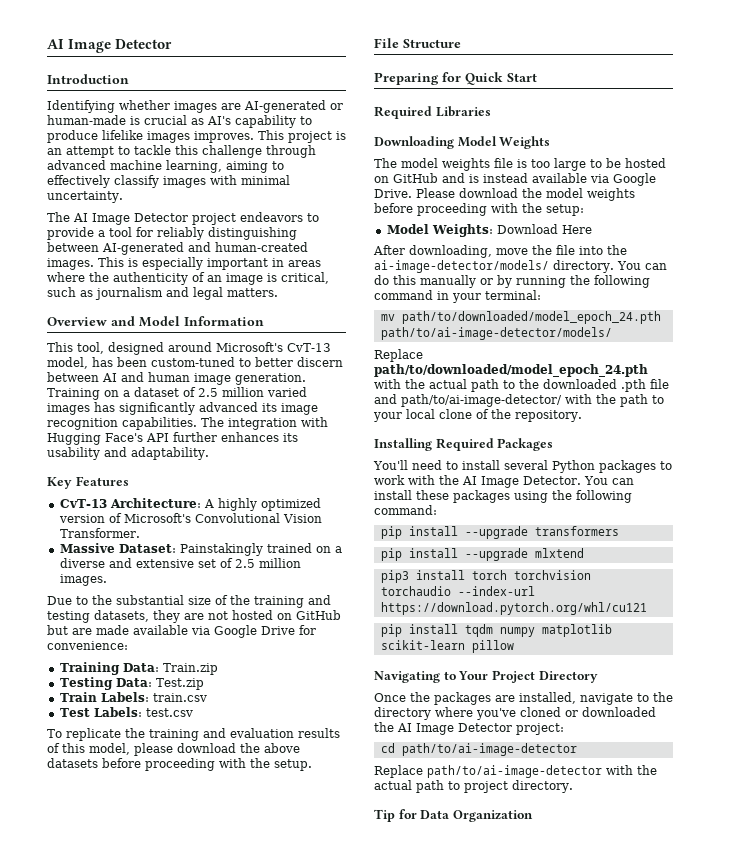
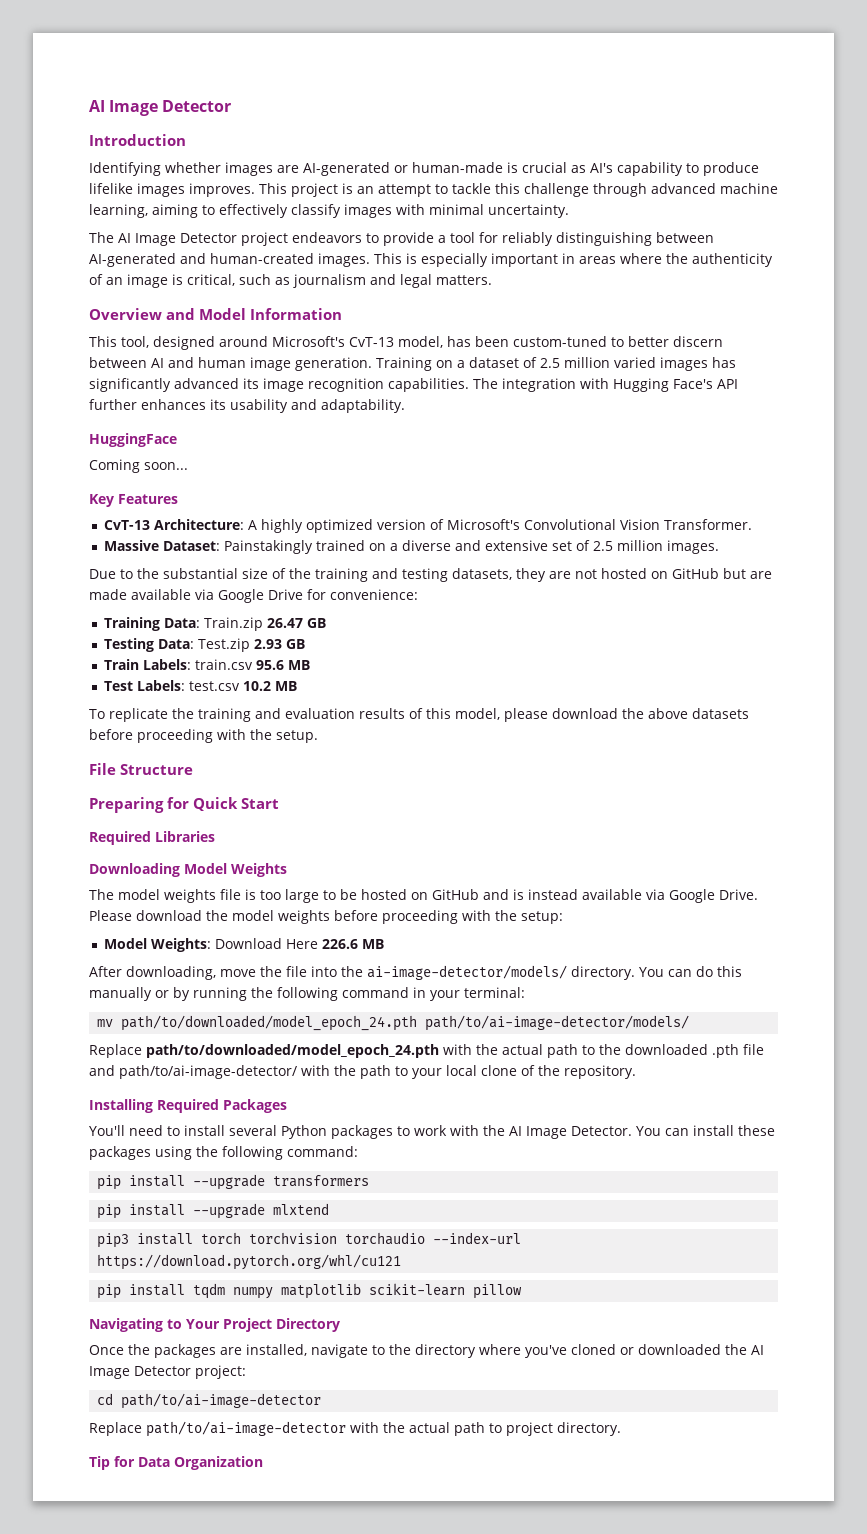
(209, 453) none -> [89,433,177,447] [89,459,188,473] // HuggingFace // Coming soon...
(218, 669) none -> [266,618,326,628] 26.47 GB
(204, 684) none -> [253,639,305,649] 2.93 GB
(207, 697) none -> [255,660,310,670] 95.6 MB
(193, 712) none -> [242,681,297,691] 10.2 MB
(592, 229) none -> [321,939,384,949] 226.6 MB

